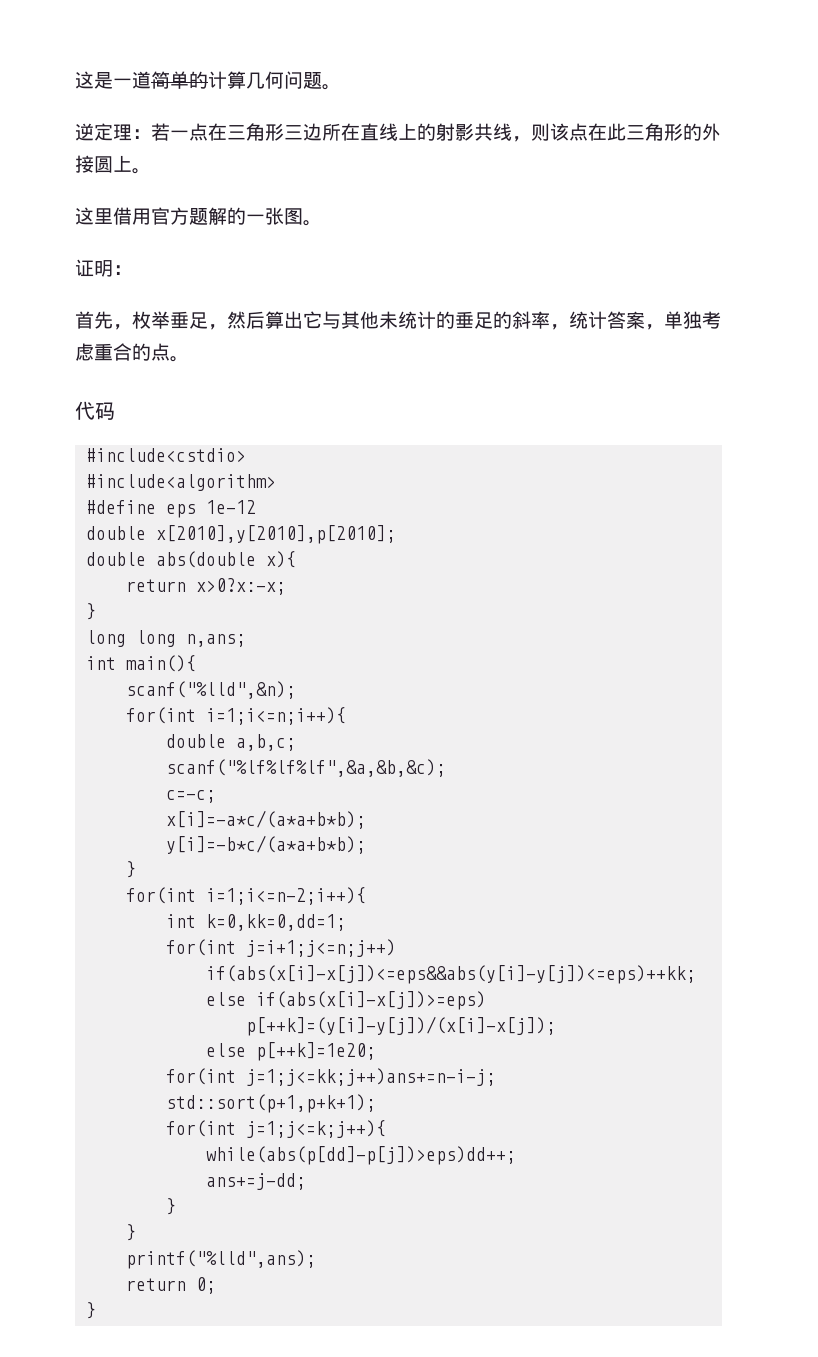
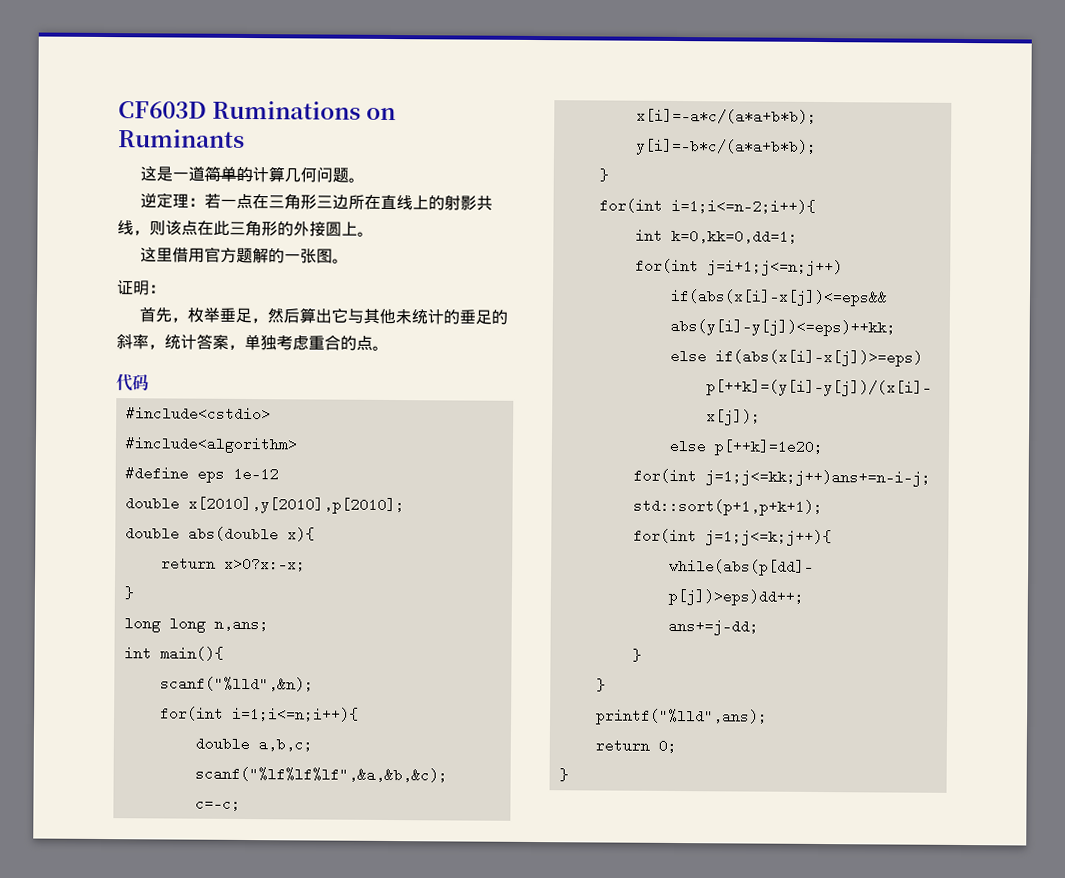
(75, 80) none -> [118,100,397,121] [118,129,245,148] CF603D Ruminations on Ruminants //

